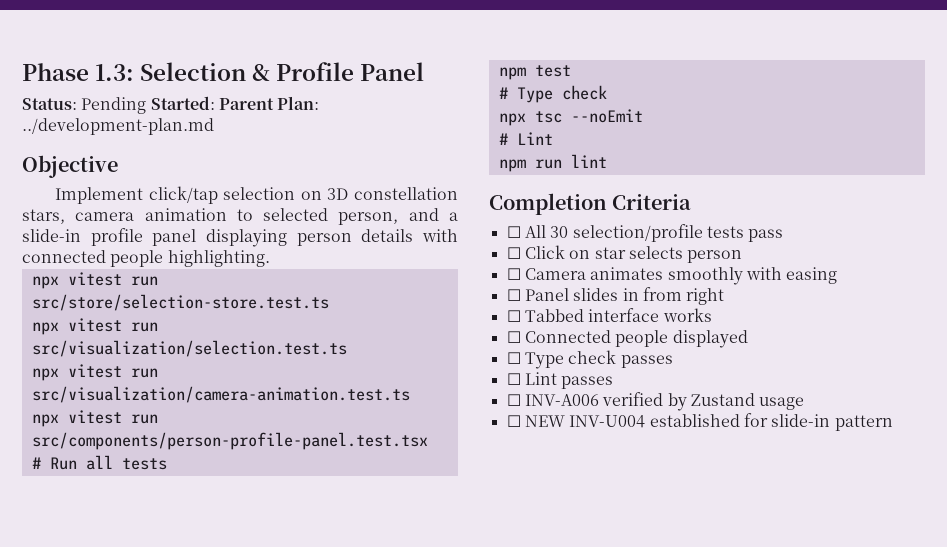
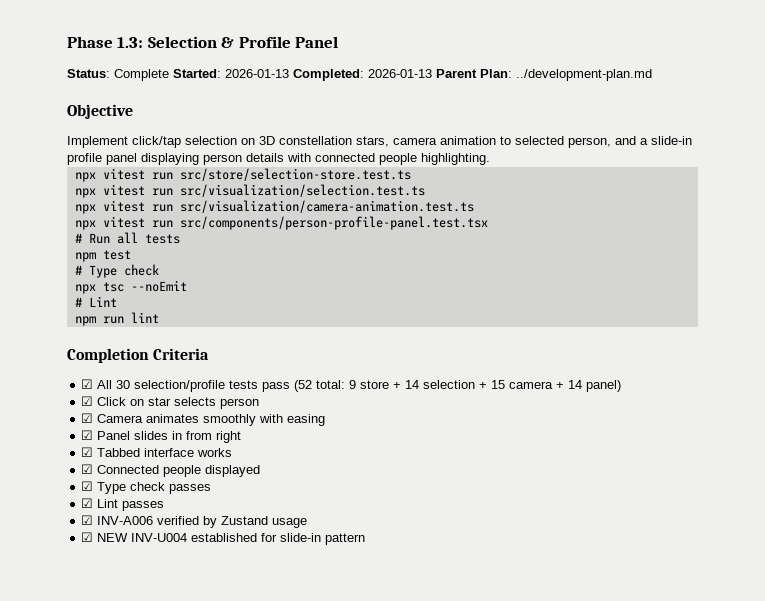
[81,96,215,114] Pending Started: -> [114,69,432,81] Complete Started: 2026-01-13 Completed: 2026-01-13
[506,226,521,238] ☐ -> [81,379,94,389] ☑
[506,247,521,259] // ☐ -> [294,380,622,392] [81,396,94,406] (52 total: 9 store + 14 selection + 15 camera + 14 panel) // ☑
[506,268,521,280] ☐ -> [81,413,94,423] ☑
[506,289,521,301] ☐ -> [81,430,94,440] ☑
[506,310,521,322] ☐ -> [81,447,94,457] ☑
[506,331,521,343] ☐ -> [81,464,94,474] ☑
[506,352,521,364] ☐ -> [81,481,94,491] ☑
[506,373,521,385] ☐ -> [81,498,94,508] ☑
[506,394,521,406] ☐ -> [81,515,94,525] ☑
[506,415,521,427] ☐ -> [81,532,94,542] ☑

